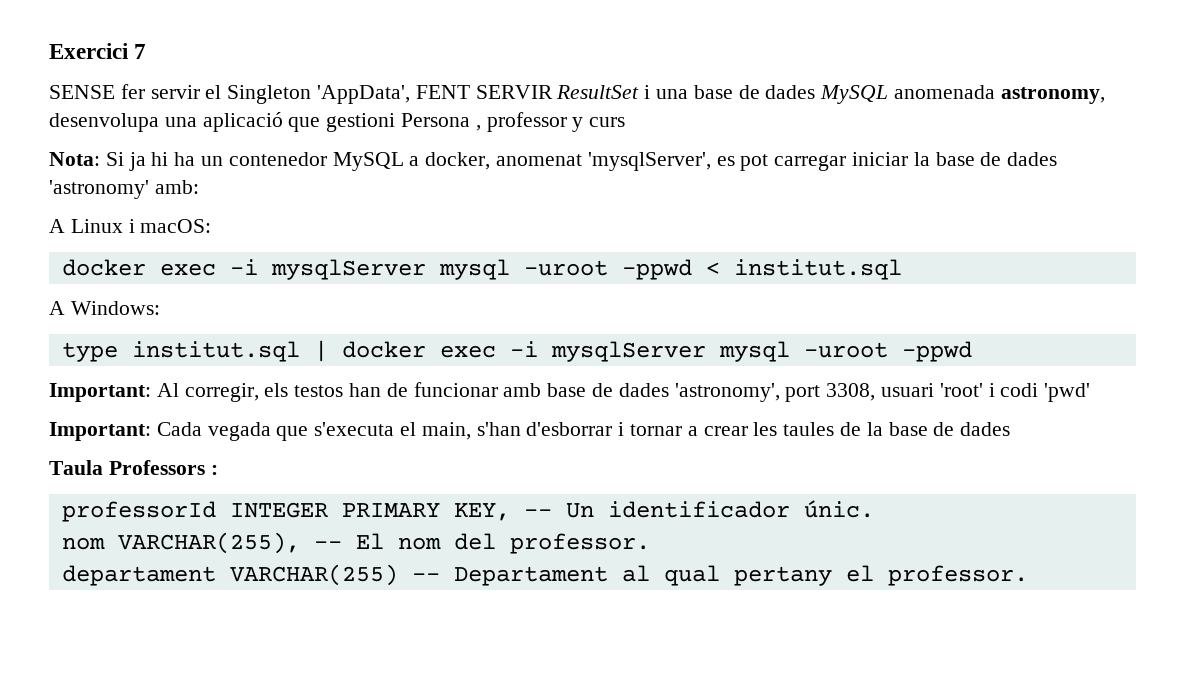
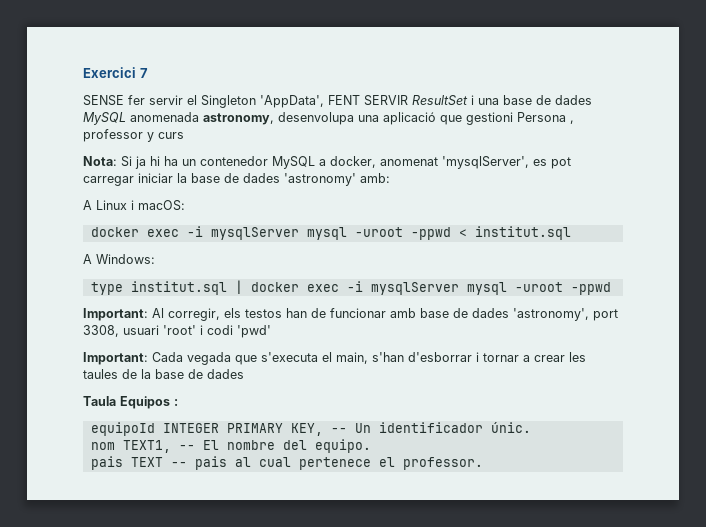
[108,460,205,475] Professors -> [120,396,170,409] Equipos
[61,501,216,522] professorId -> [90,422,155,436] equipoId
[117,532,300,554] VARCHAR(255), -> [122,440,171,453] TEXT1,
[397,533,650,554] [61,564,832,586] nom del professor. // departament VARCHAR(255) -- Departament al qual pertany -> [226,439,371,453] [90,456,371,470] nombre del equipo. // pais TEXT -- pais al cual pertenece

